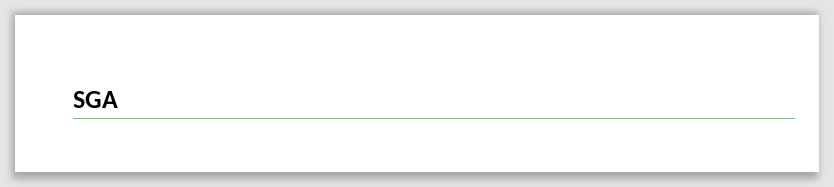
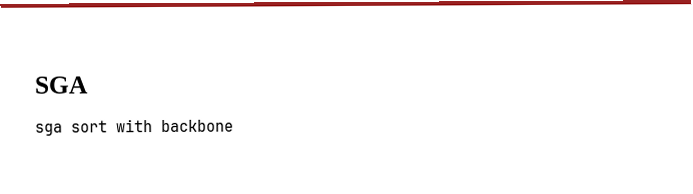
(118, 99) none -> [35,119,234,136] // sga sort with backbone

